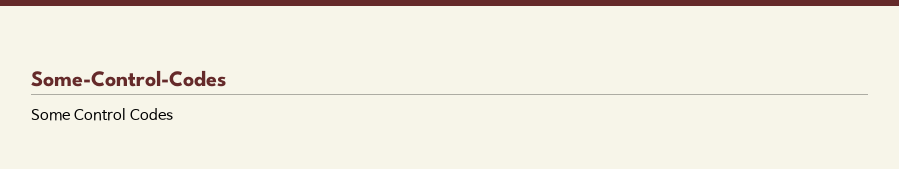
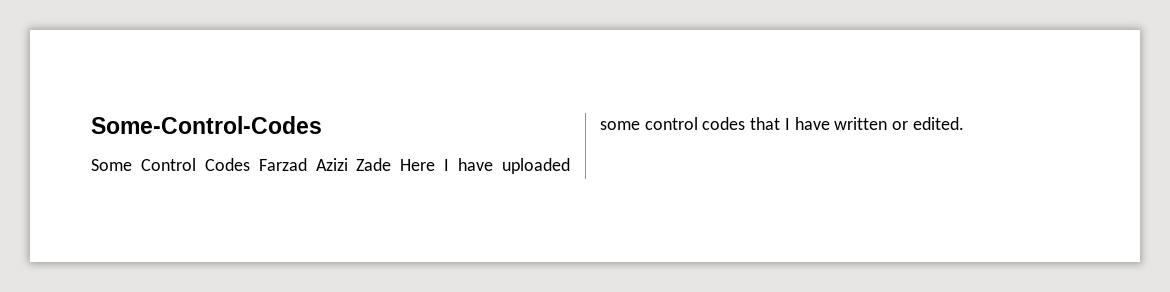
(173, 114) none -> [258,158,571,174] [600,117,964,130] Farzad Azizi Zade Here I have uploaded some control codes that I have written or edited.

